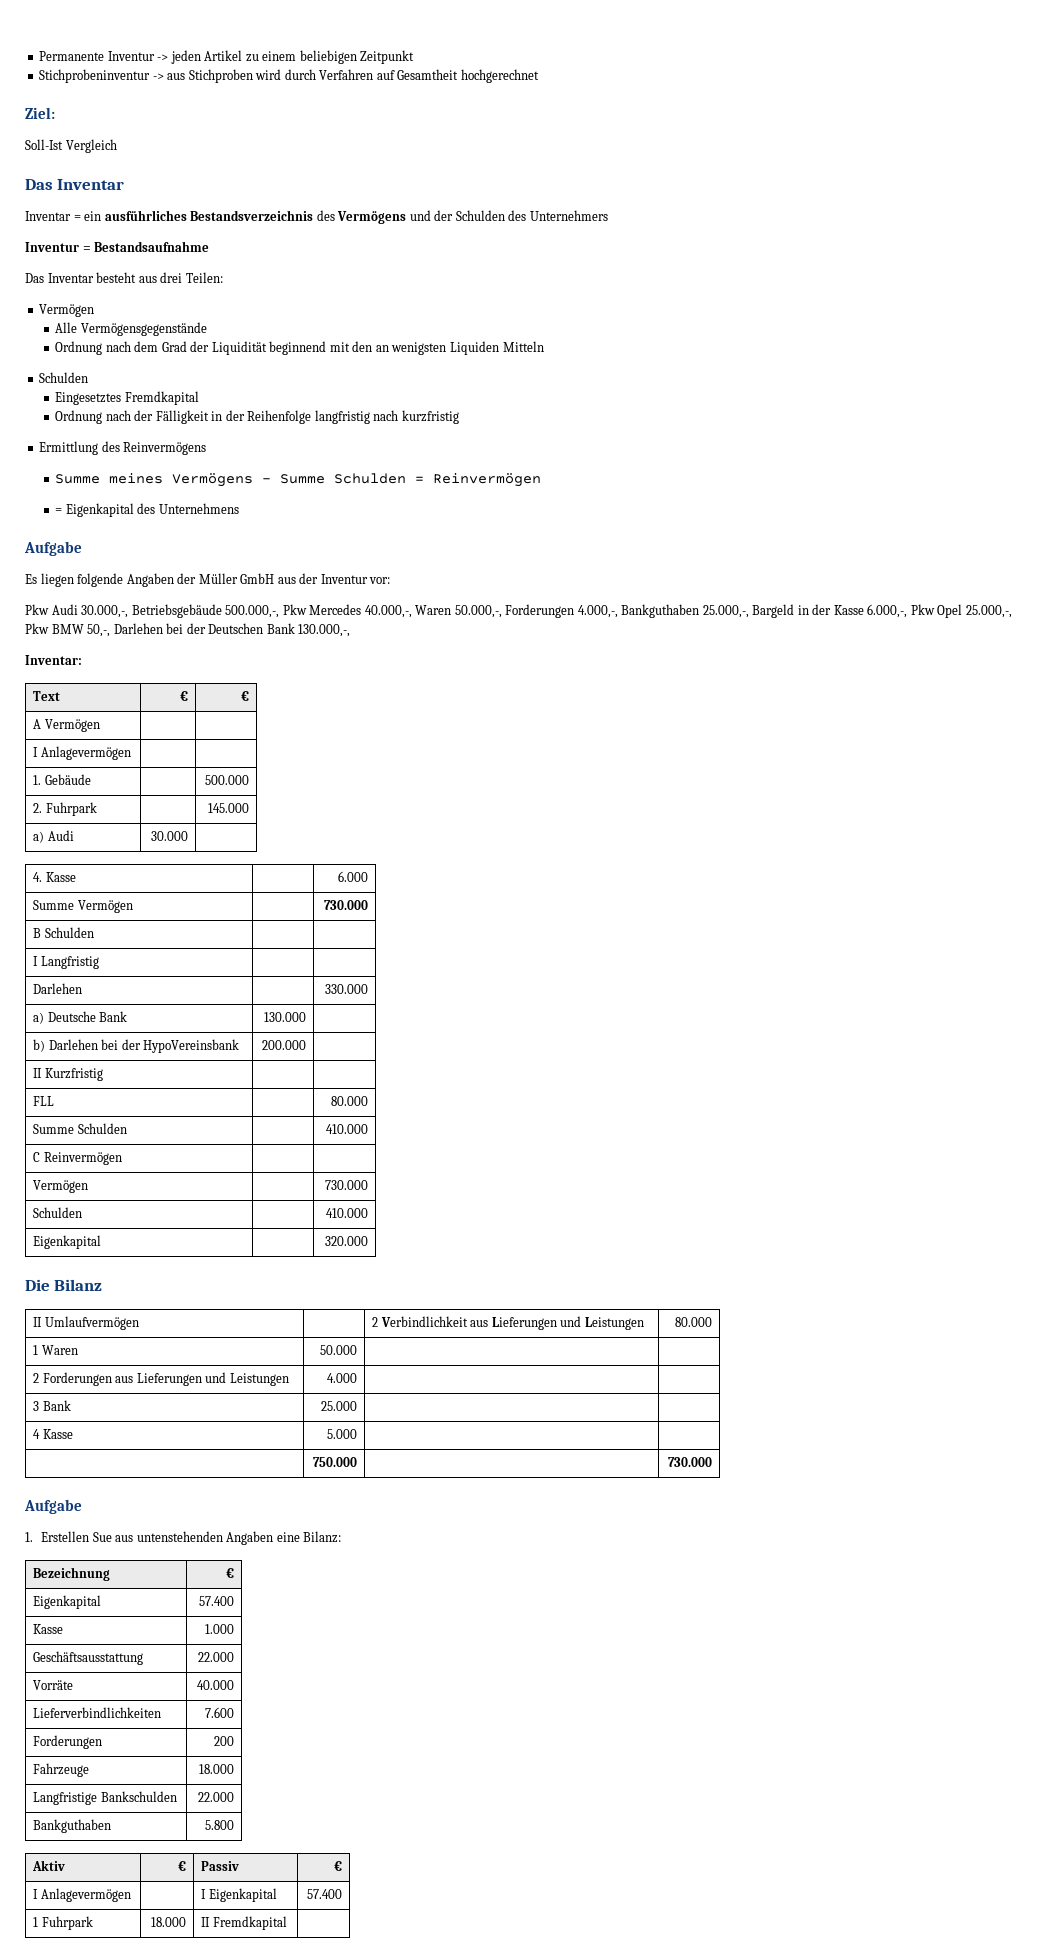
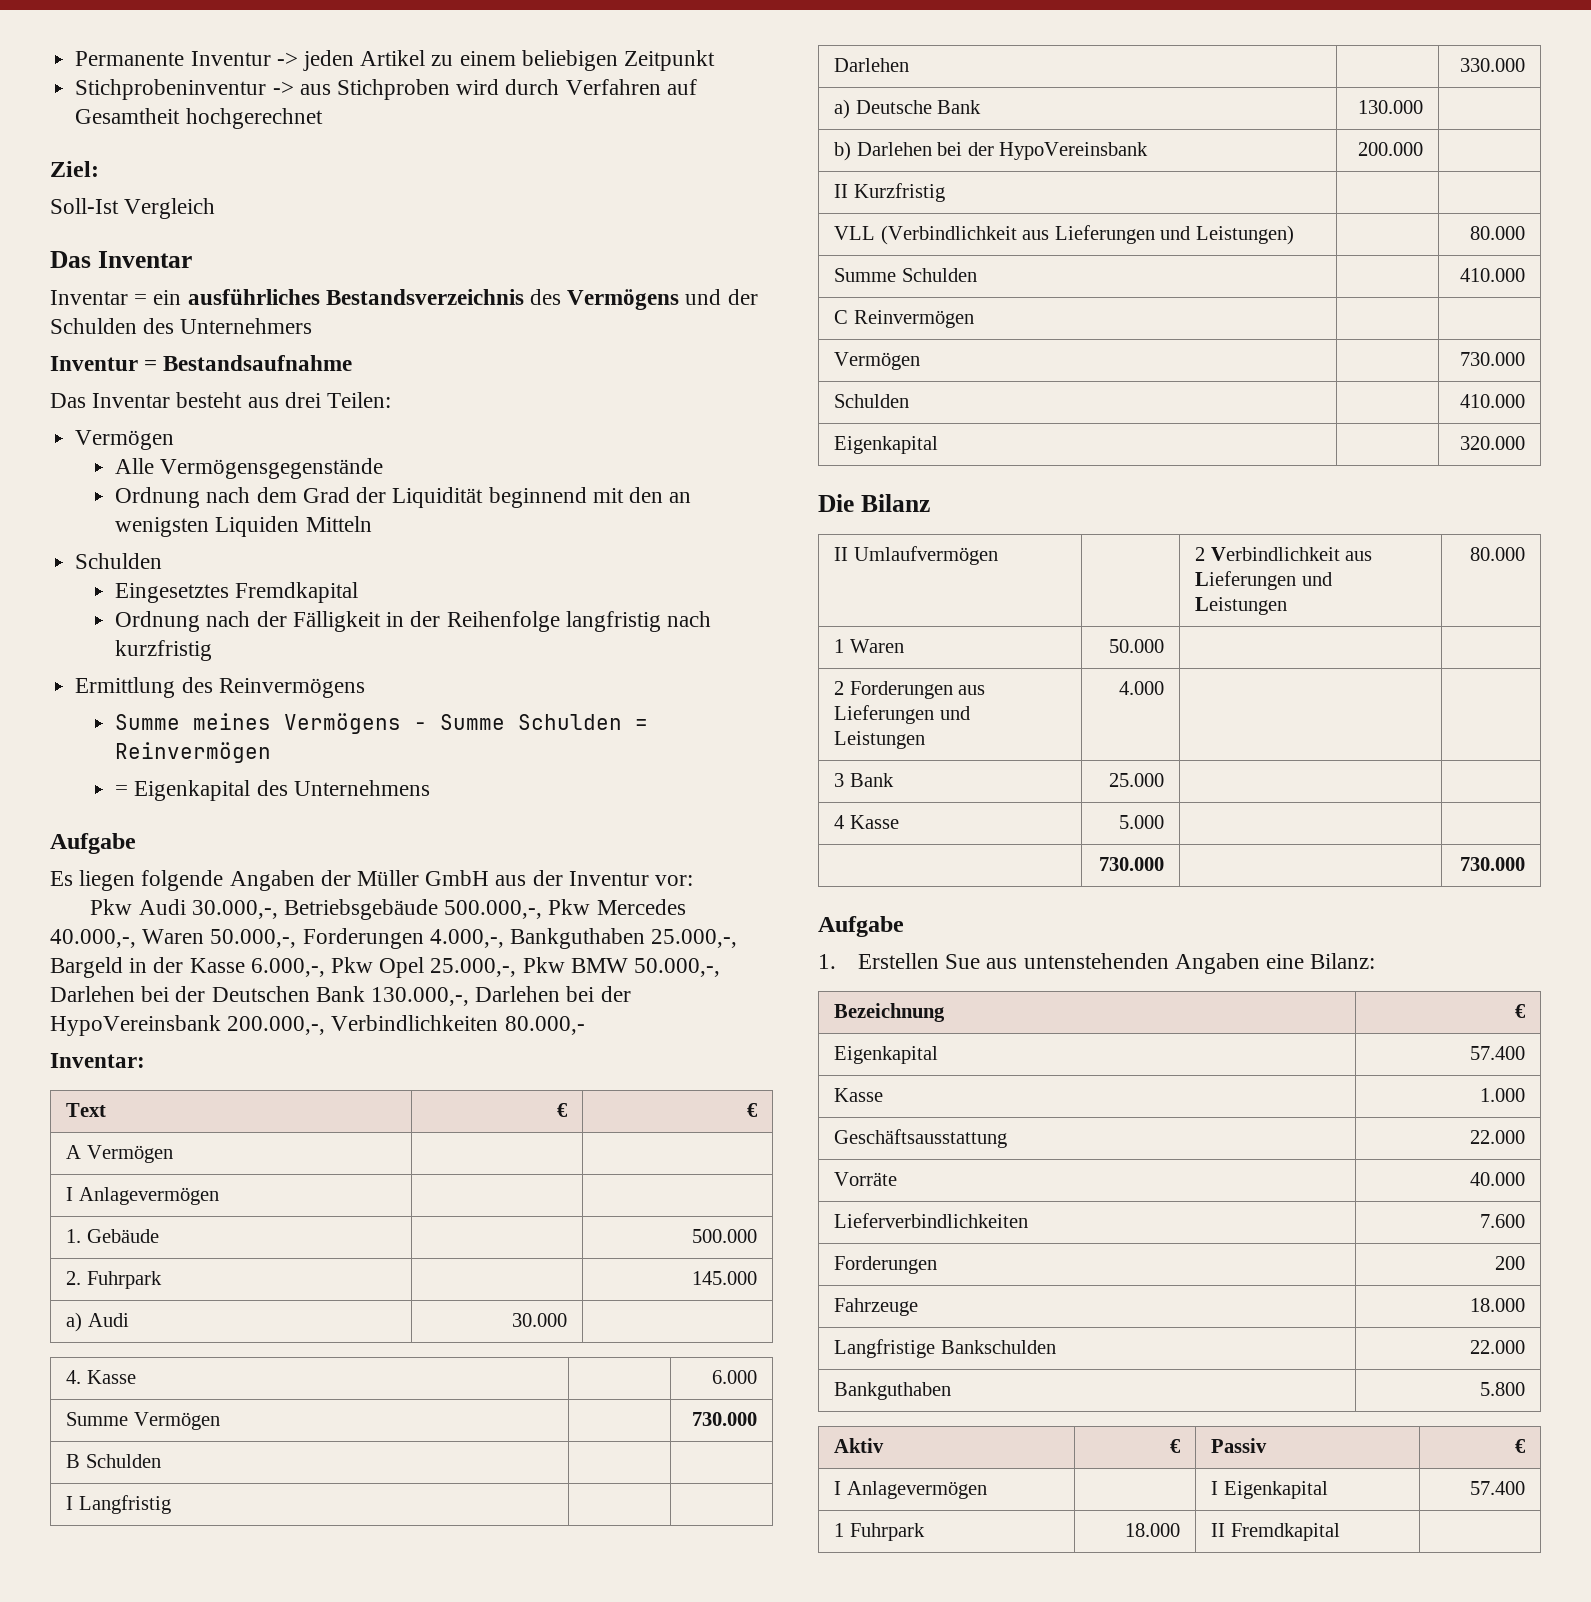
[87,624,111,637] 50,-, -> [634,958,721,977] 50.000,-,
(351, 630) none -> [475,986,631,1002] [50,1015,585,1036] Darlehen bei der HypoVereinsbank 200.000,-, Verbindlichkeiten 80.000,-
[33,1096,55,1106] FLL -> [834,225,1294,245] VLL (Verbindlichkeit aus Lieferungen und Leistungen)
[312,1457,357,1467] 750.000 -> [1098,857,1164,871] 730.000

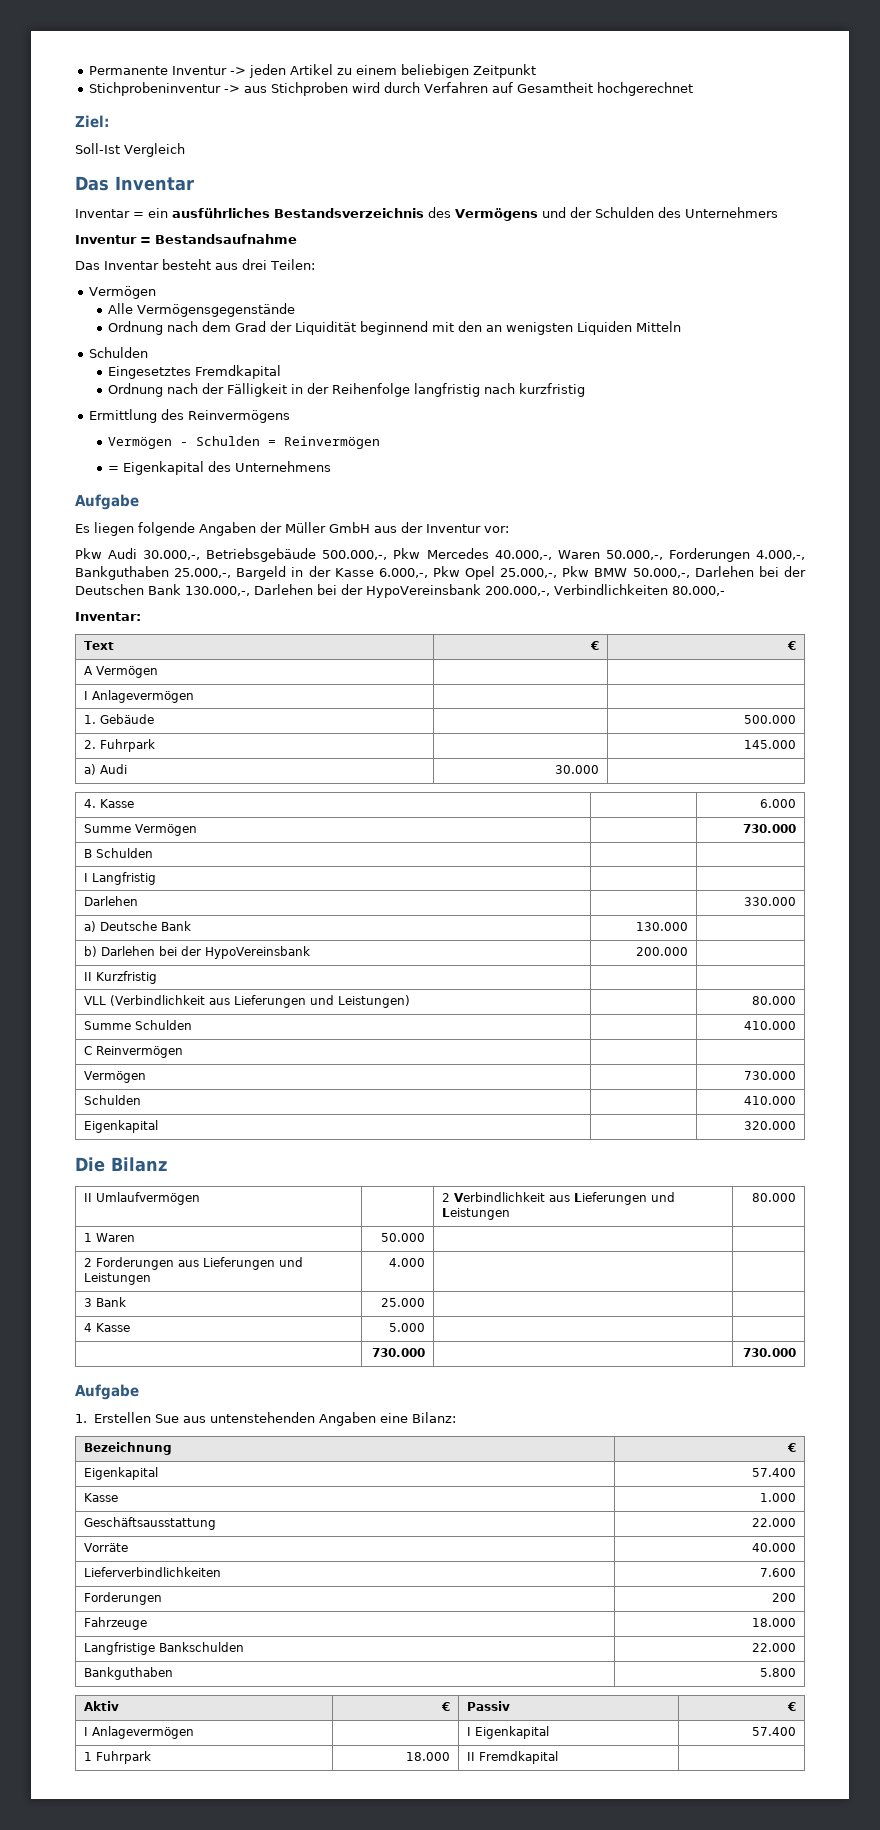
[115,713,506,734] Summe meines Vermögens - Summe -> [108,437,189,449] Vermögen -

